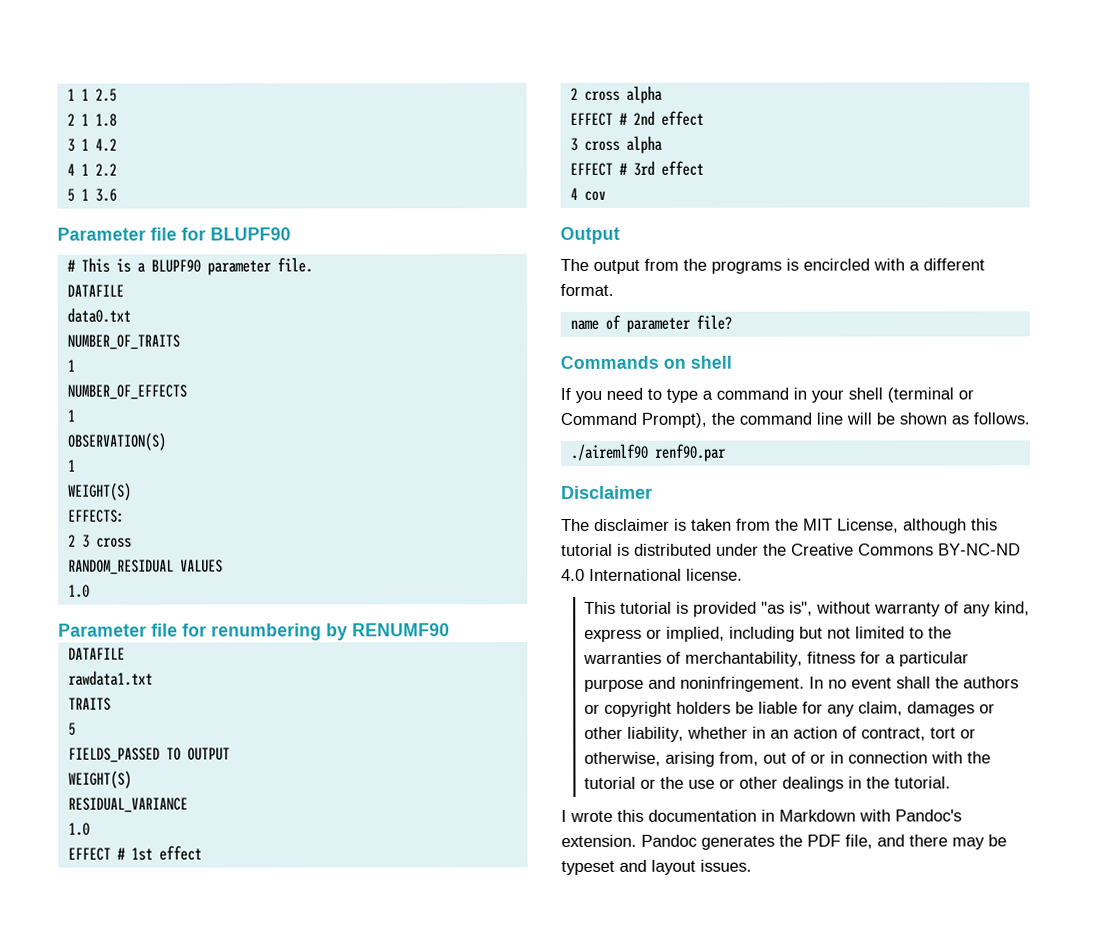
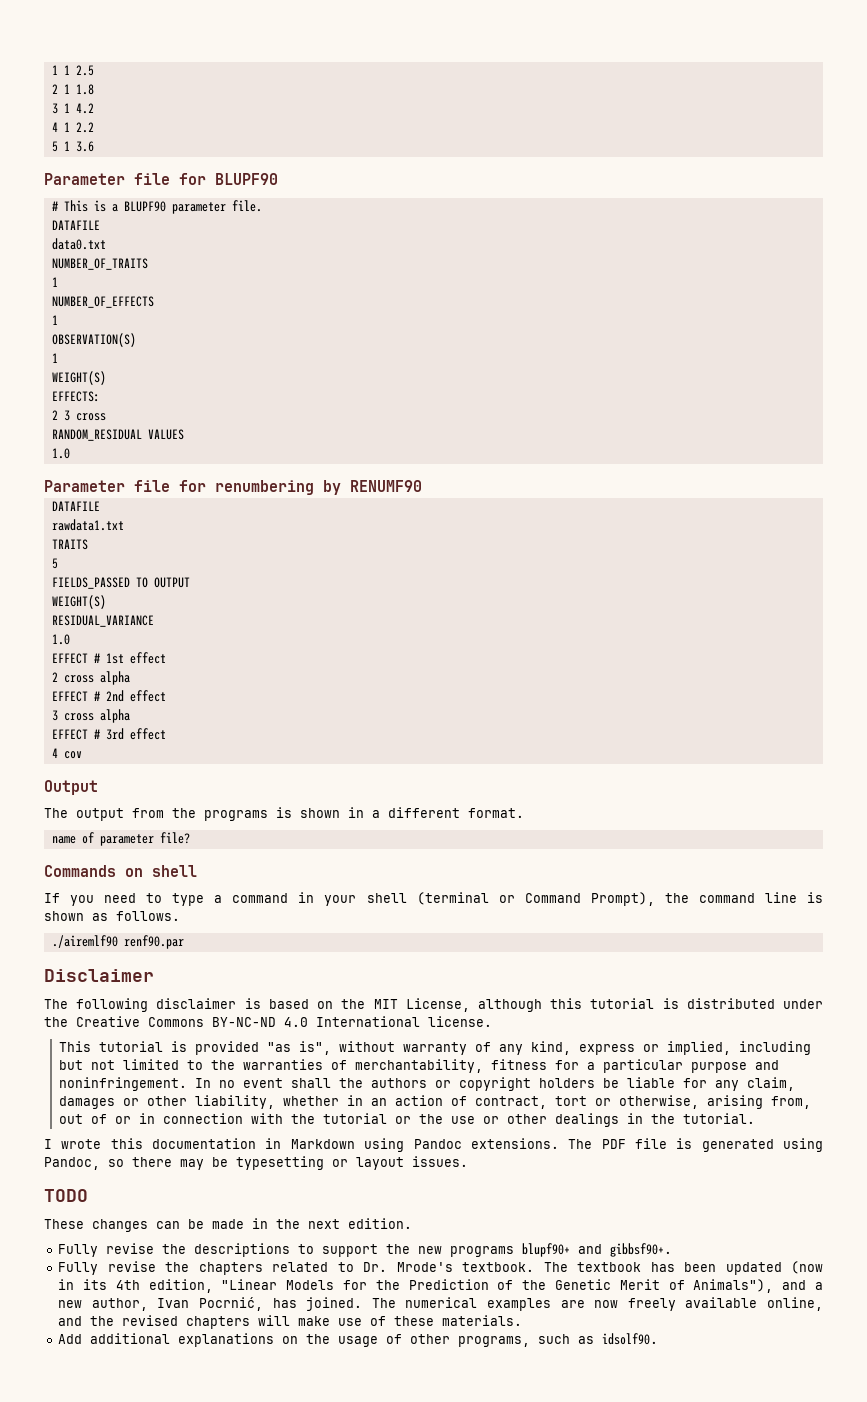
[803,258,905,271] encircled with -> [300,807,364,818] shown in
[846,412,895,425] will be -> [806,892,823,903] is
(590, 524) none -> [76,998,149,1012] following
[691,518,771,531] taken from -> [268,999,334,1009] based on
[859,809,962,822] [561,834,905,850] with Pandoc's extension. Pandoc generates the PDF file, and -> [364,1138,824,1152] [44,1157,124,1170] using Pandoc extensions. The PDF file is generated using Pandoc, so
[561,859,647,875] typeset and -> [236,1156,348,1170] typesetting or
(752, 865) none -> [44,1189,88,1202] [44,1218,412,1232] [58,1243,673,1257] [58,1261,823,1275] [58,1279,824,1293] [58,1297,824,1311] [58,1315,523,1329] [58,1333,659,1347] // TODO // These changes can be made in the next edition. // Fully revise the descriptions to support the new programs blupf90+ and gibbsf90+. // Fully revise the chapters related to Dr. Mrode's textbook. The textbook has been updated (now in its 4th edition, "Linear Models for the Prediction of the Genetic Merit of Animals"), and a new author, Ivan Pocrnić, has joined. The numerical examples are now freely available online, and the revised chapters will make use of these materials. // Add additional explanations on the usage of other programs, such as idsolf90.

